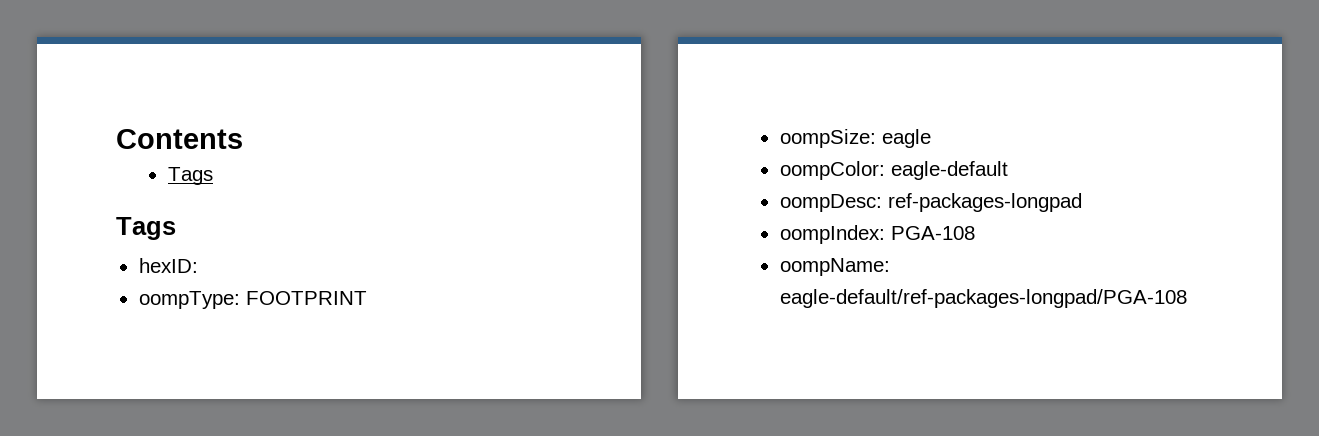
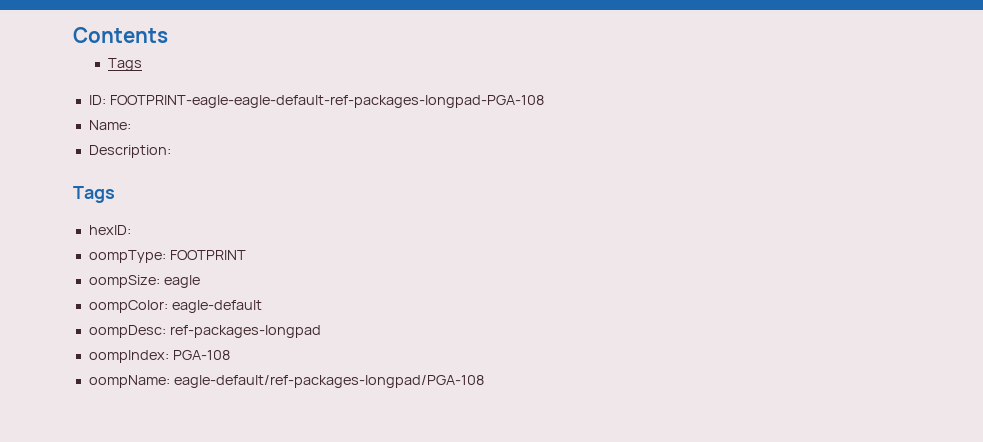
(213, 176) none -> [88,95,544,108] [88,120,131,130] [88,145,171,158] // ID: FOOTPRINT-eagle-eagle-default-ref-packages-longpad-PGA-108 // Name: // Description:

